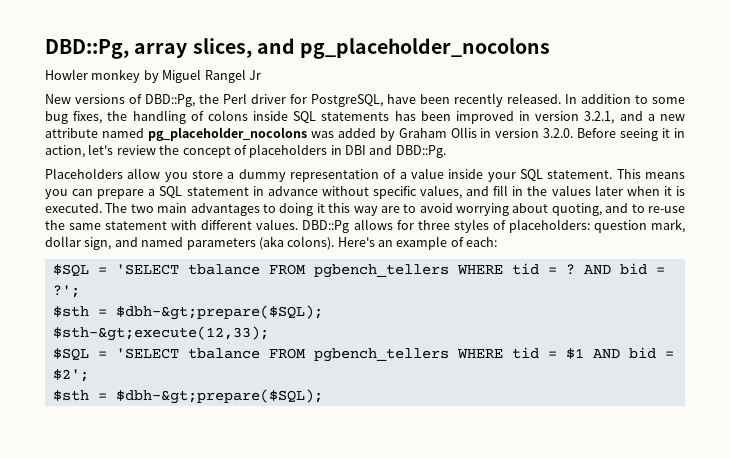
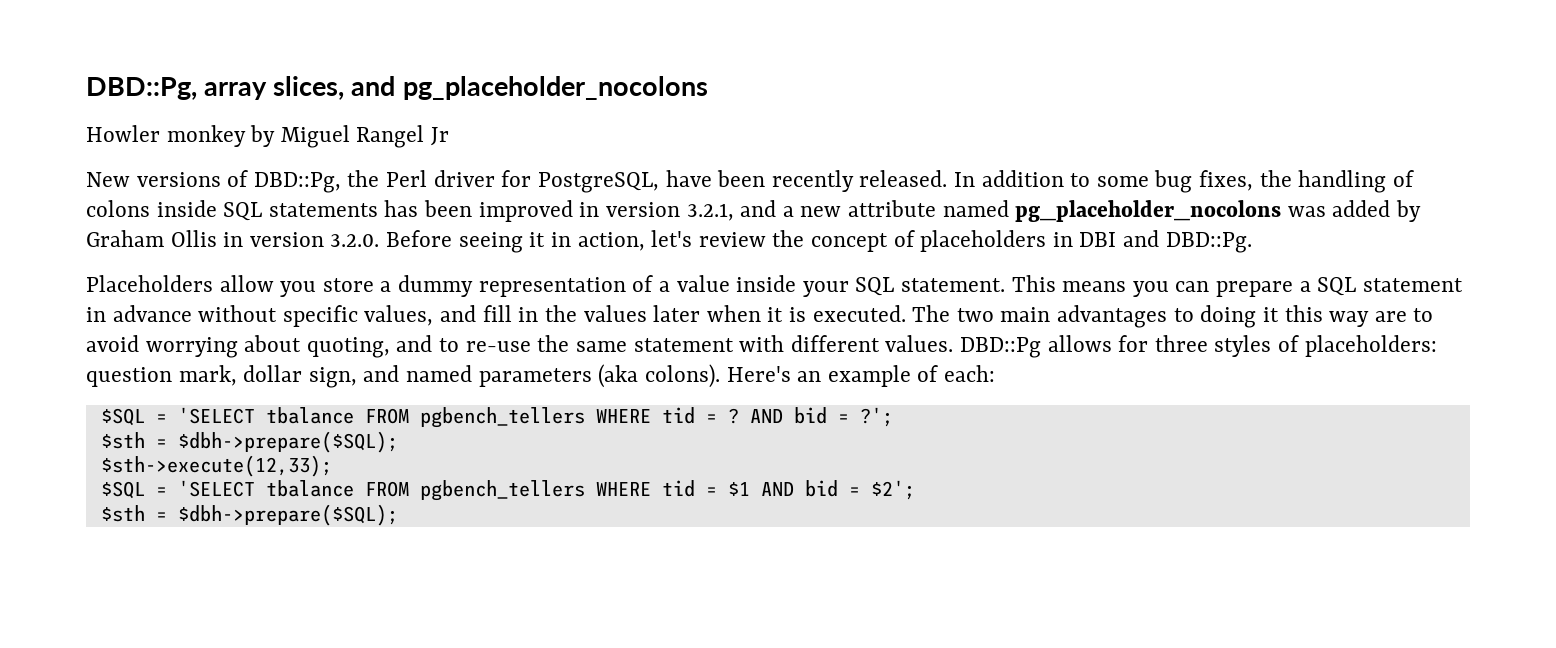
[115,305,323,320] [52,326,269,341] $dbh-&gt;prepare($SQL); // $sth-&gt;execute(12,33); -> [177,431,398,453] [100,455,332,477] $dbh->prepare($SQL); // $sth->execute(12,33);
[115,389,323,404] $dbh-&gt;prepare($SQL); -> [177,504,398,526] $dbh->prepare($SQL);

